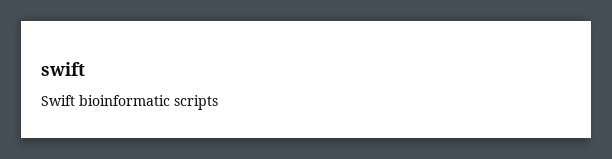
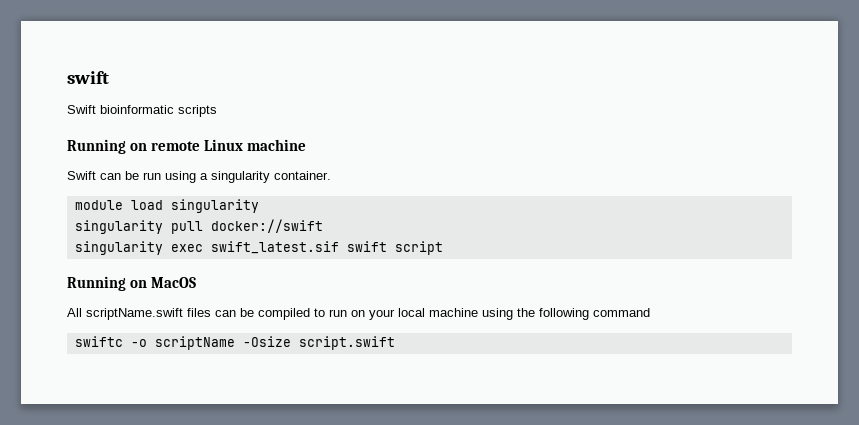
(218, 102) none -> [67,139,307,154] [67,171,331,183] [74,199,259,213] [74,219,323,234] [74,241,443,255] [67,276,197,291] [67,308,650,320] [74,336,395,350] // Running on remote Linux machine // Swift can be run using a singularity container. // module load singularity // singularity pull docker://swift // singularity exec swift_latest.sif swift script // Running on MacOS // All scriptName.swift files can be compiled to run on your local machine using the following command // swiftc -o scriptName -Osize script.swift

